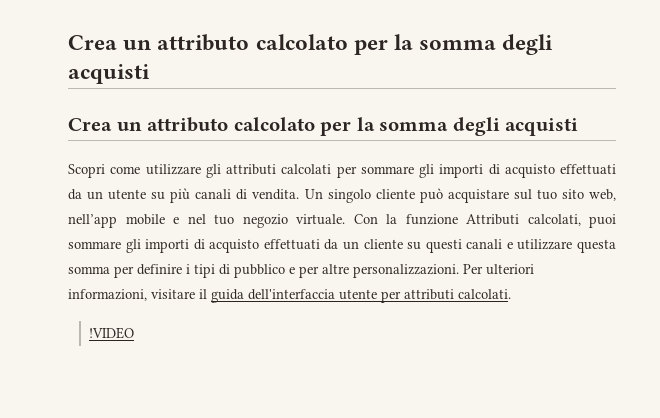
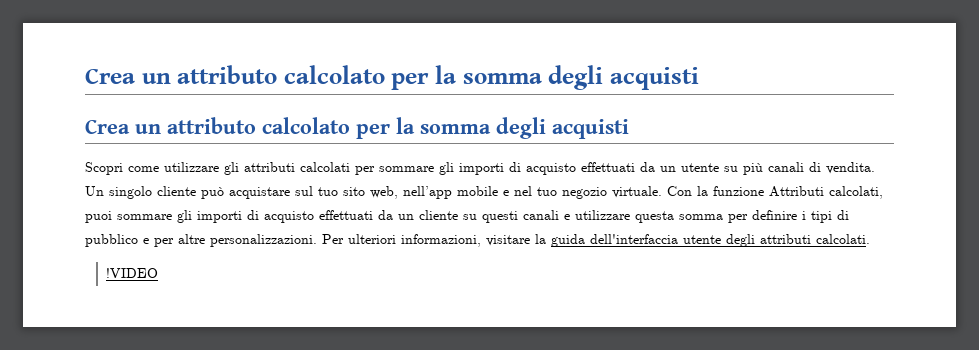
[199,289,207,299] il -> [535,234,546,244] la
[381,291,401,303] per -> [726,234,755,247] degli

